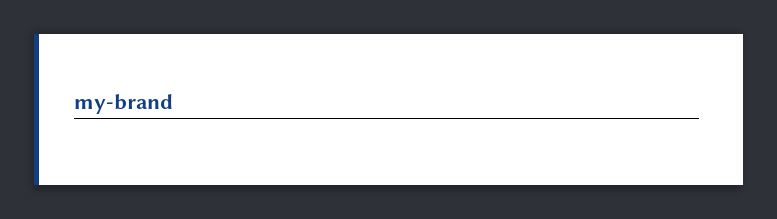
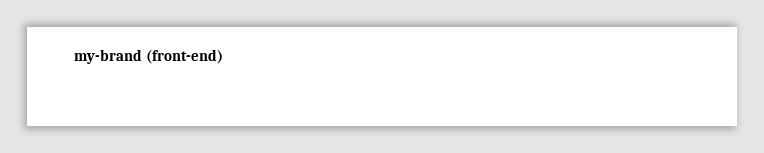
(173, 104) none -> [146,49,224,64] (front-end)

